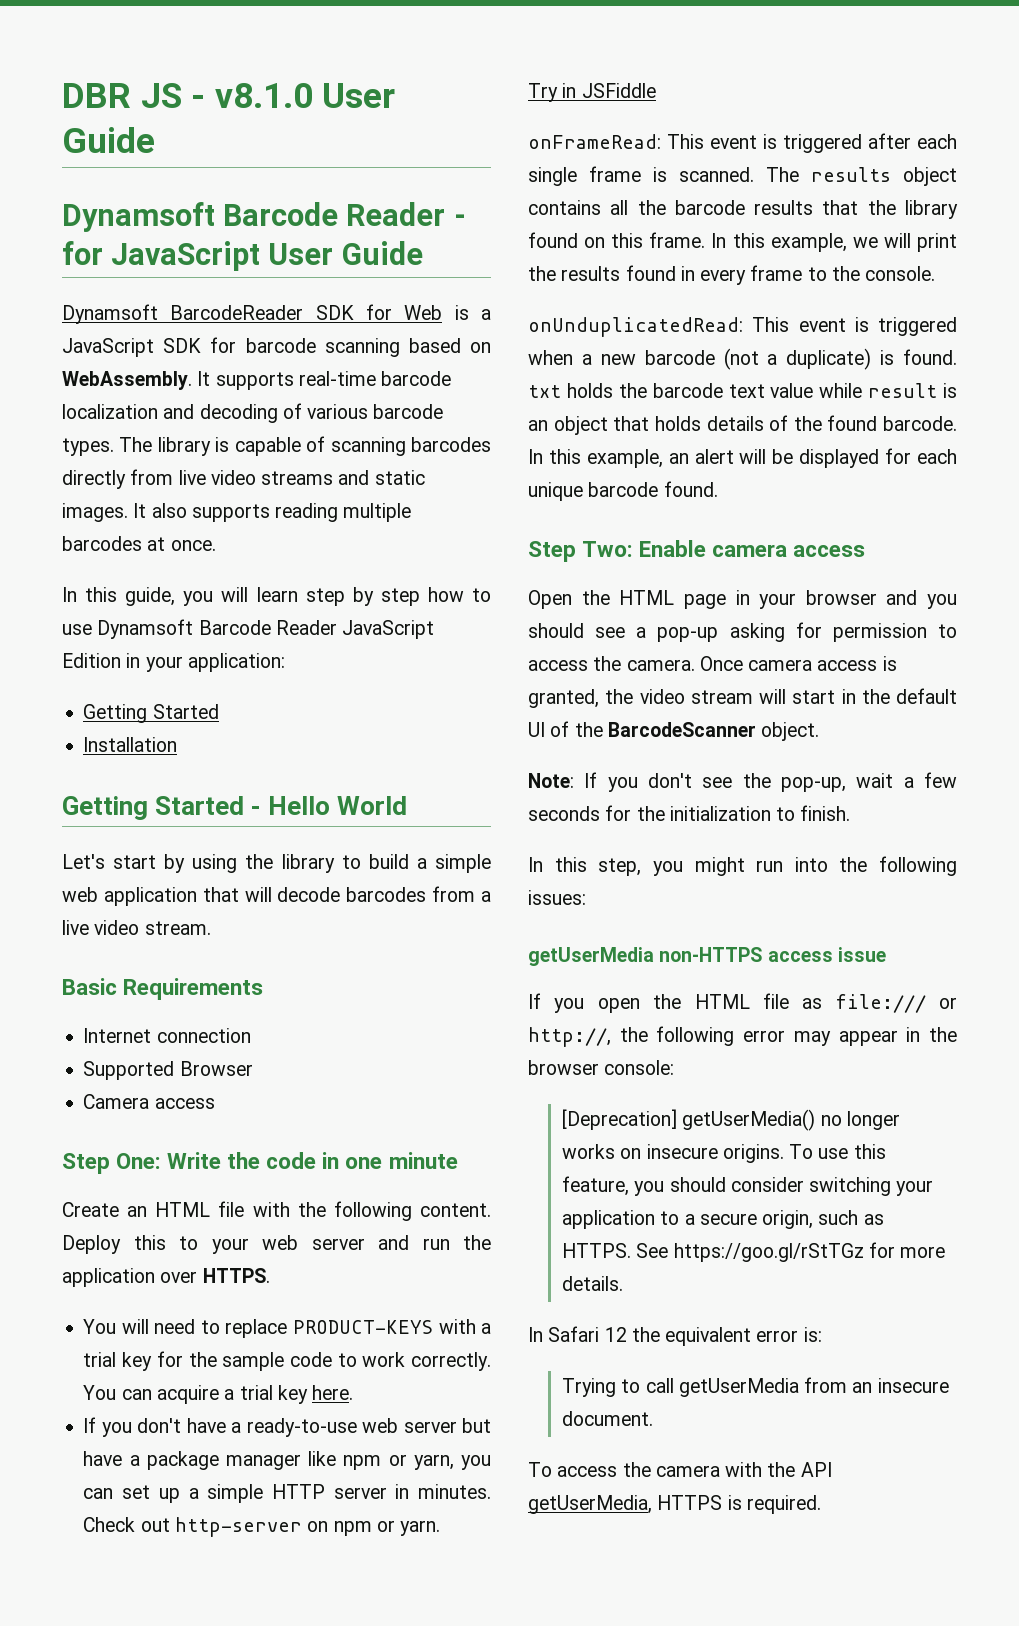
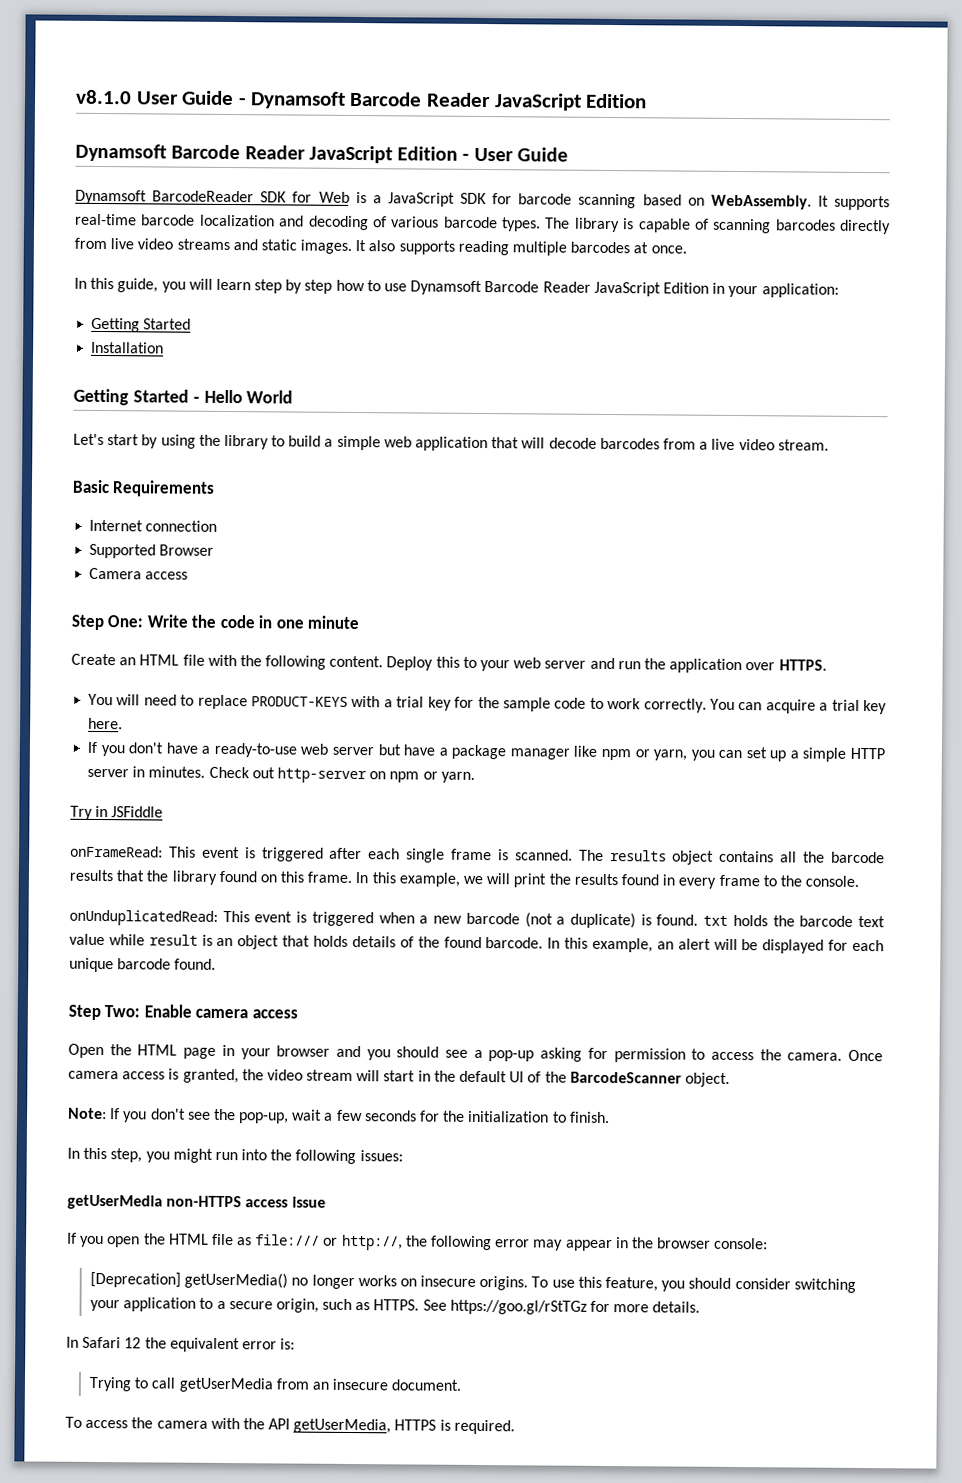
[62,83,206,108] DBR JS - -> (75, 97) none
[62,202,466,232] [62,241,261,271] // Dynamsoft Barcode Reader - for JavaScript -> [238,91,648,111] [75,143,470,164] - Dynamsoft Barcode Reader JavaScript Edition // Dynamsoft Barcode Reader JavaScript Edition -

